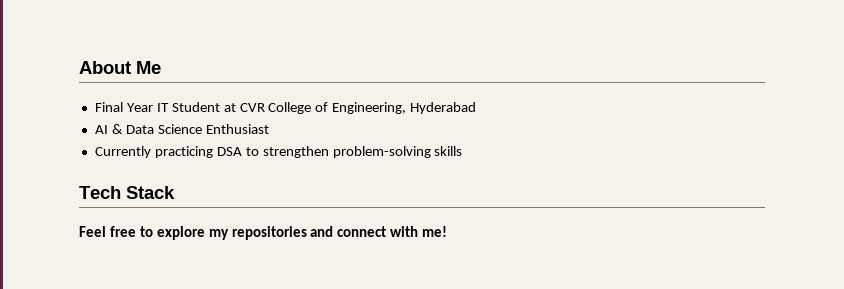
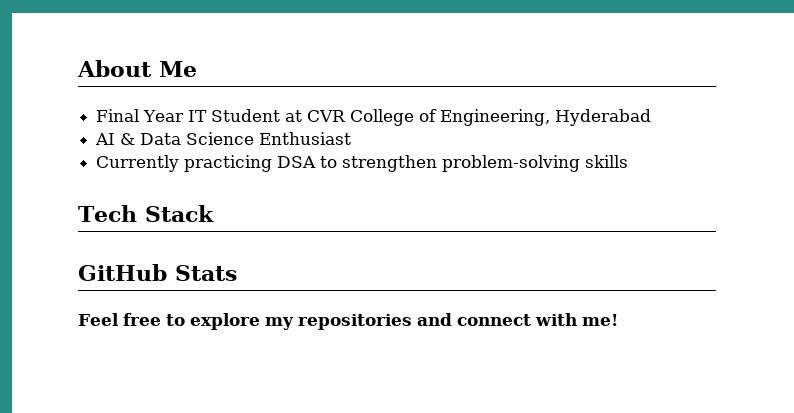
(175, 192) none -> [78,264,237,281] // GitHub Stats

